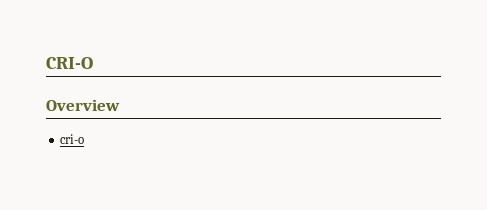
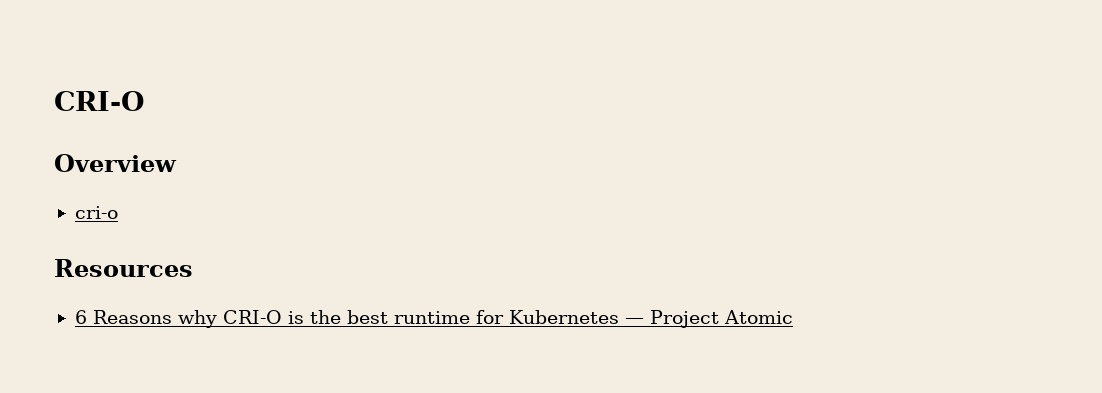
(85, 139) none -> [54,259,193,277] [74,310,793,328] // Resources // 6 Reasons why CRI-O is the best runtime for Kubernetes — Project Atomic

